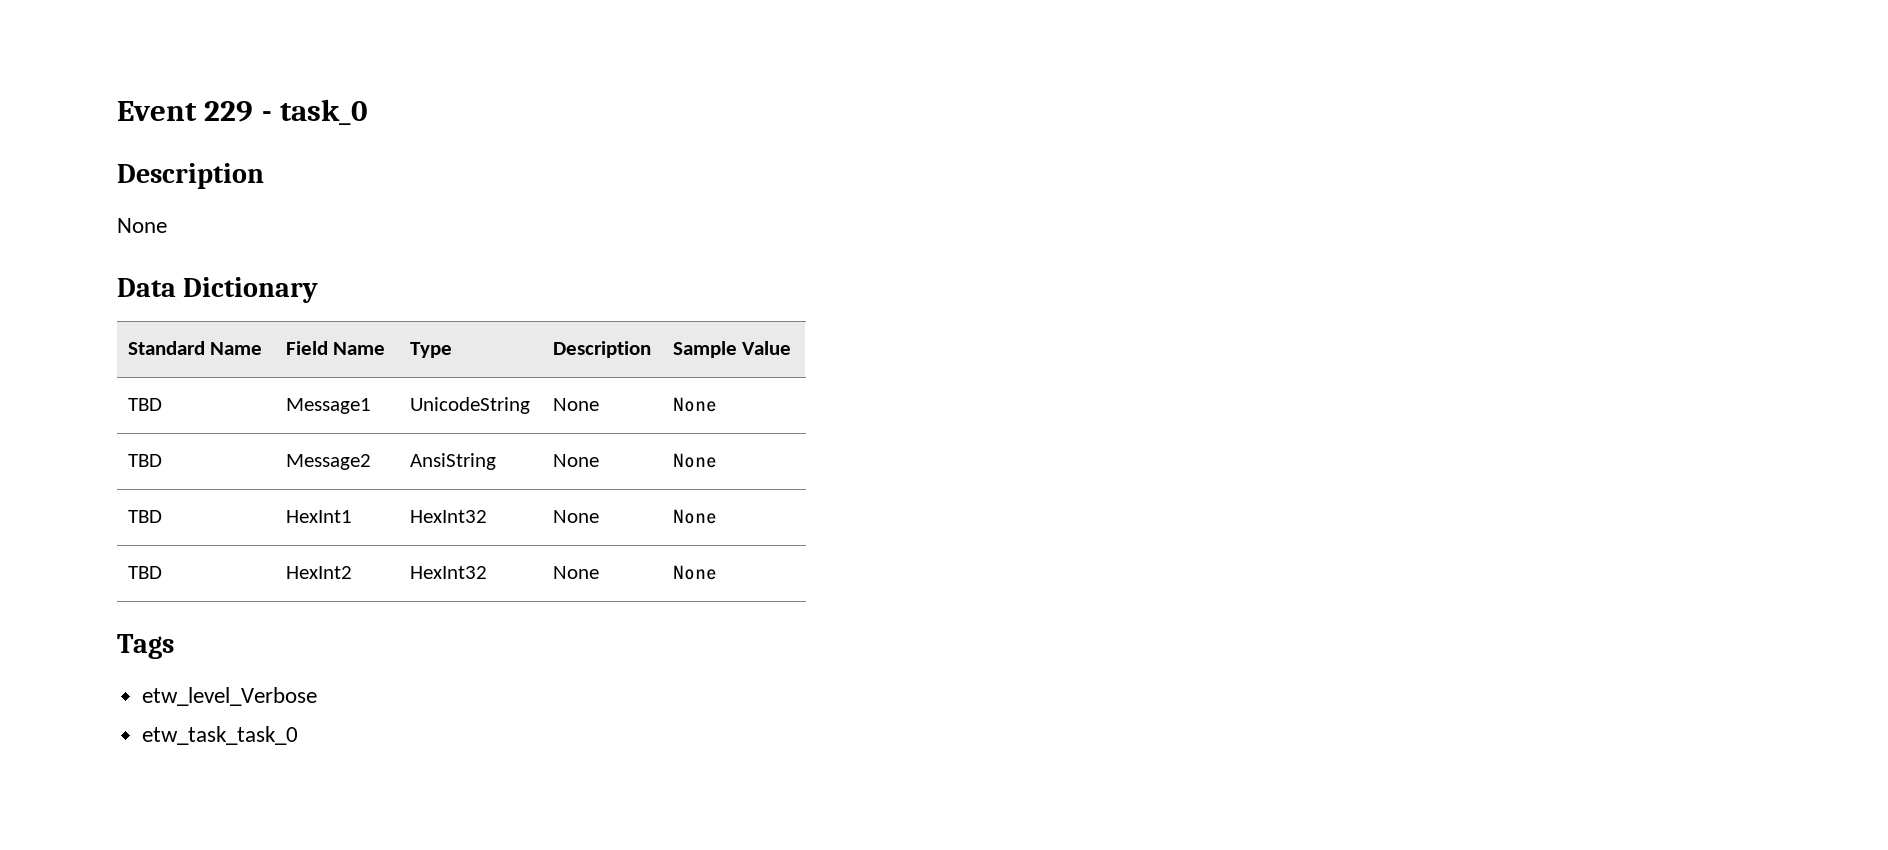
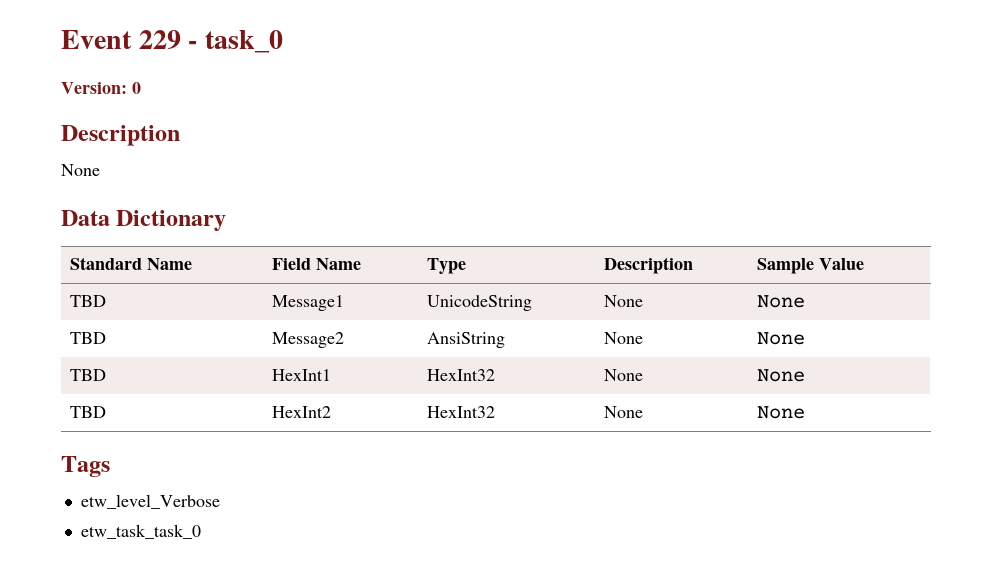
(369, 112) none -> [61,82,141,94] // Version: 0

